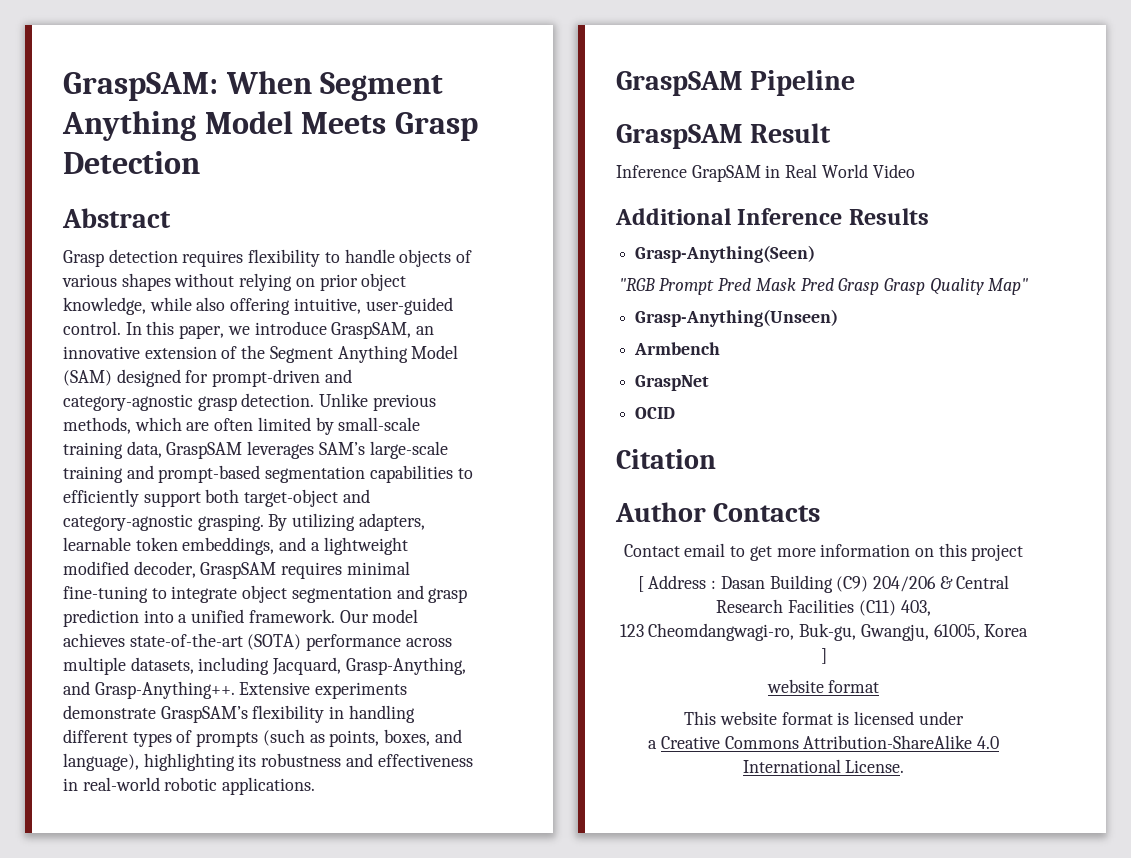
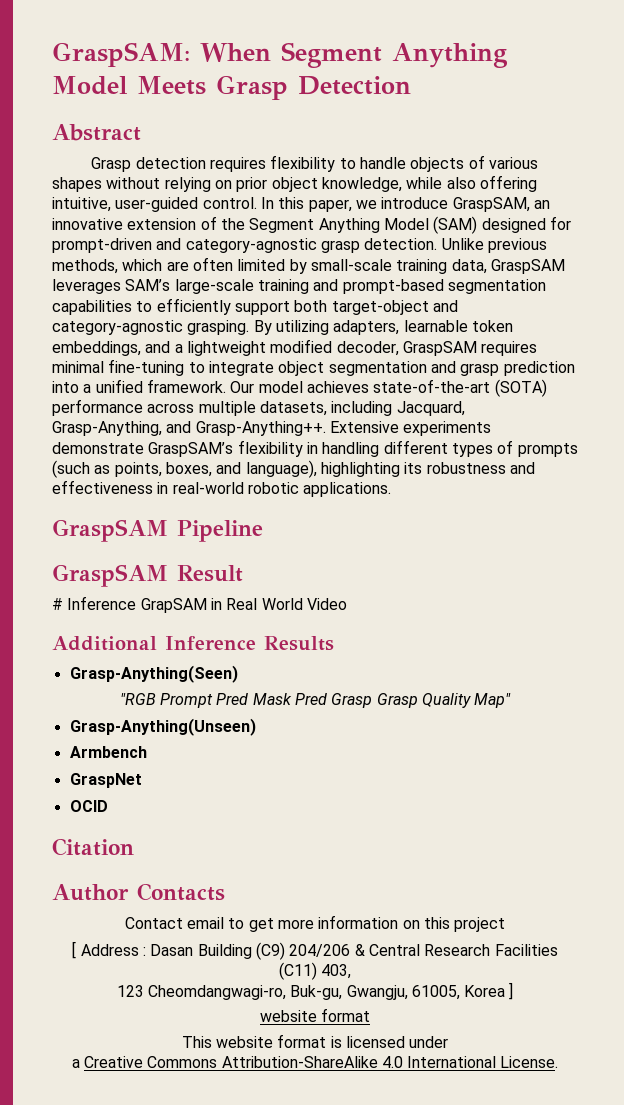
(832, 133) none -> [52,598,63,610] #

